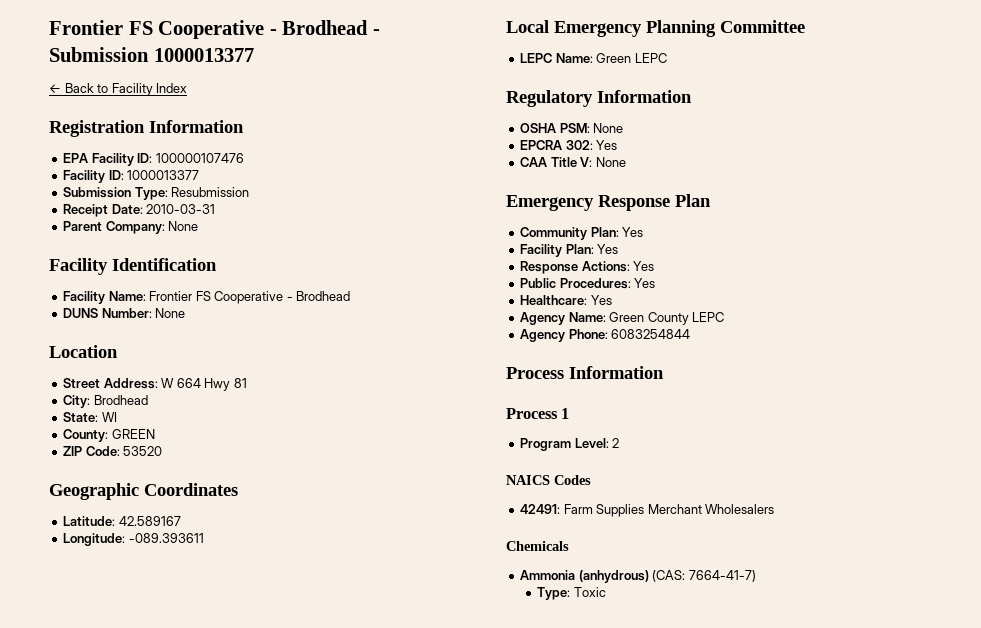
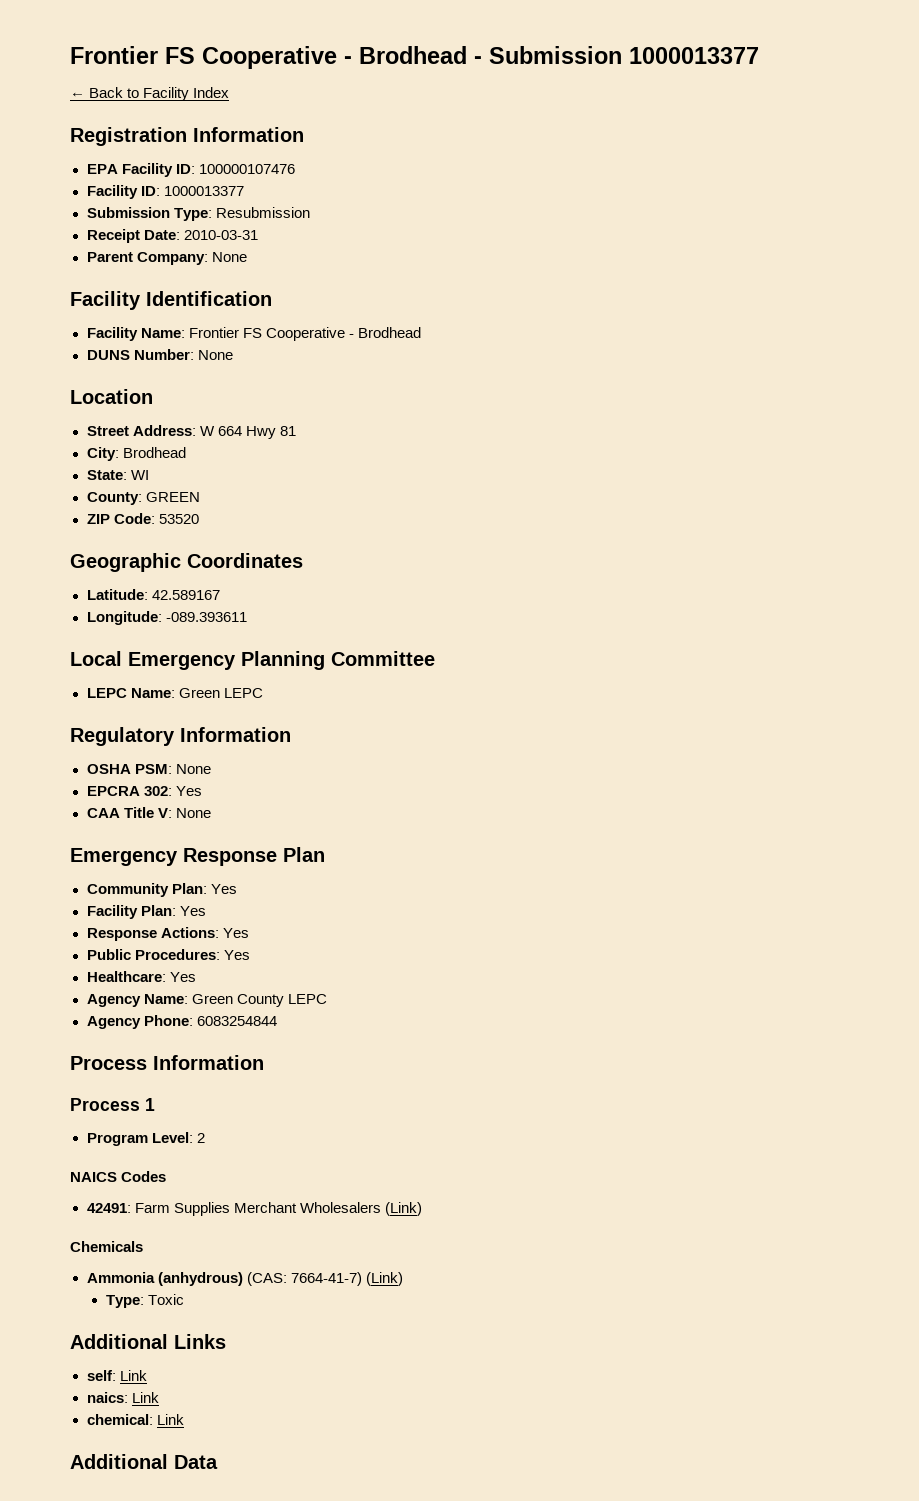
(775, 509) none -> [384,1202,422,1216] (Link)
(756, 576) none -> [365,1272,403,1286] (Link)
(606, 592) none -> [70,1334,226,1349] [86,1370,147,1381] [86,1392,159,1403] [86,1414,184,1425] [70,1454,218,1469] // Additional Links // self: Link // naics: Link // chemical: Link // Additional Data

